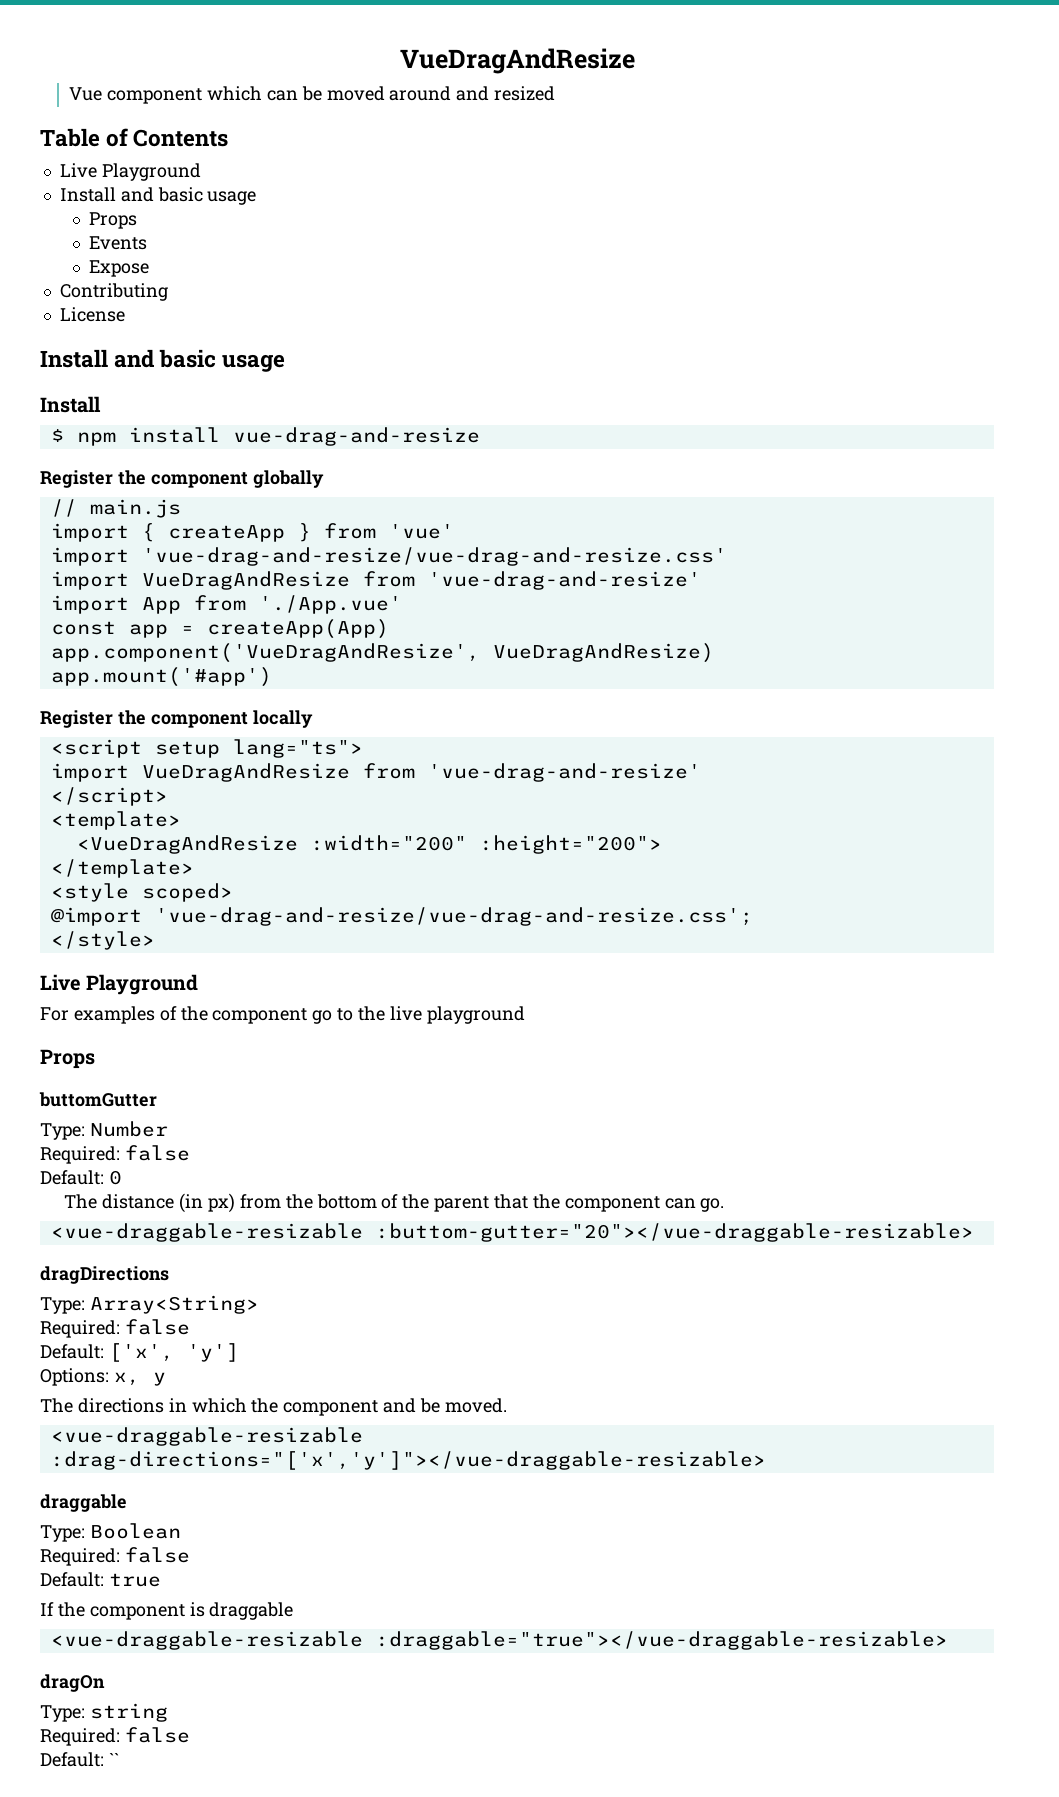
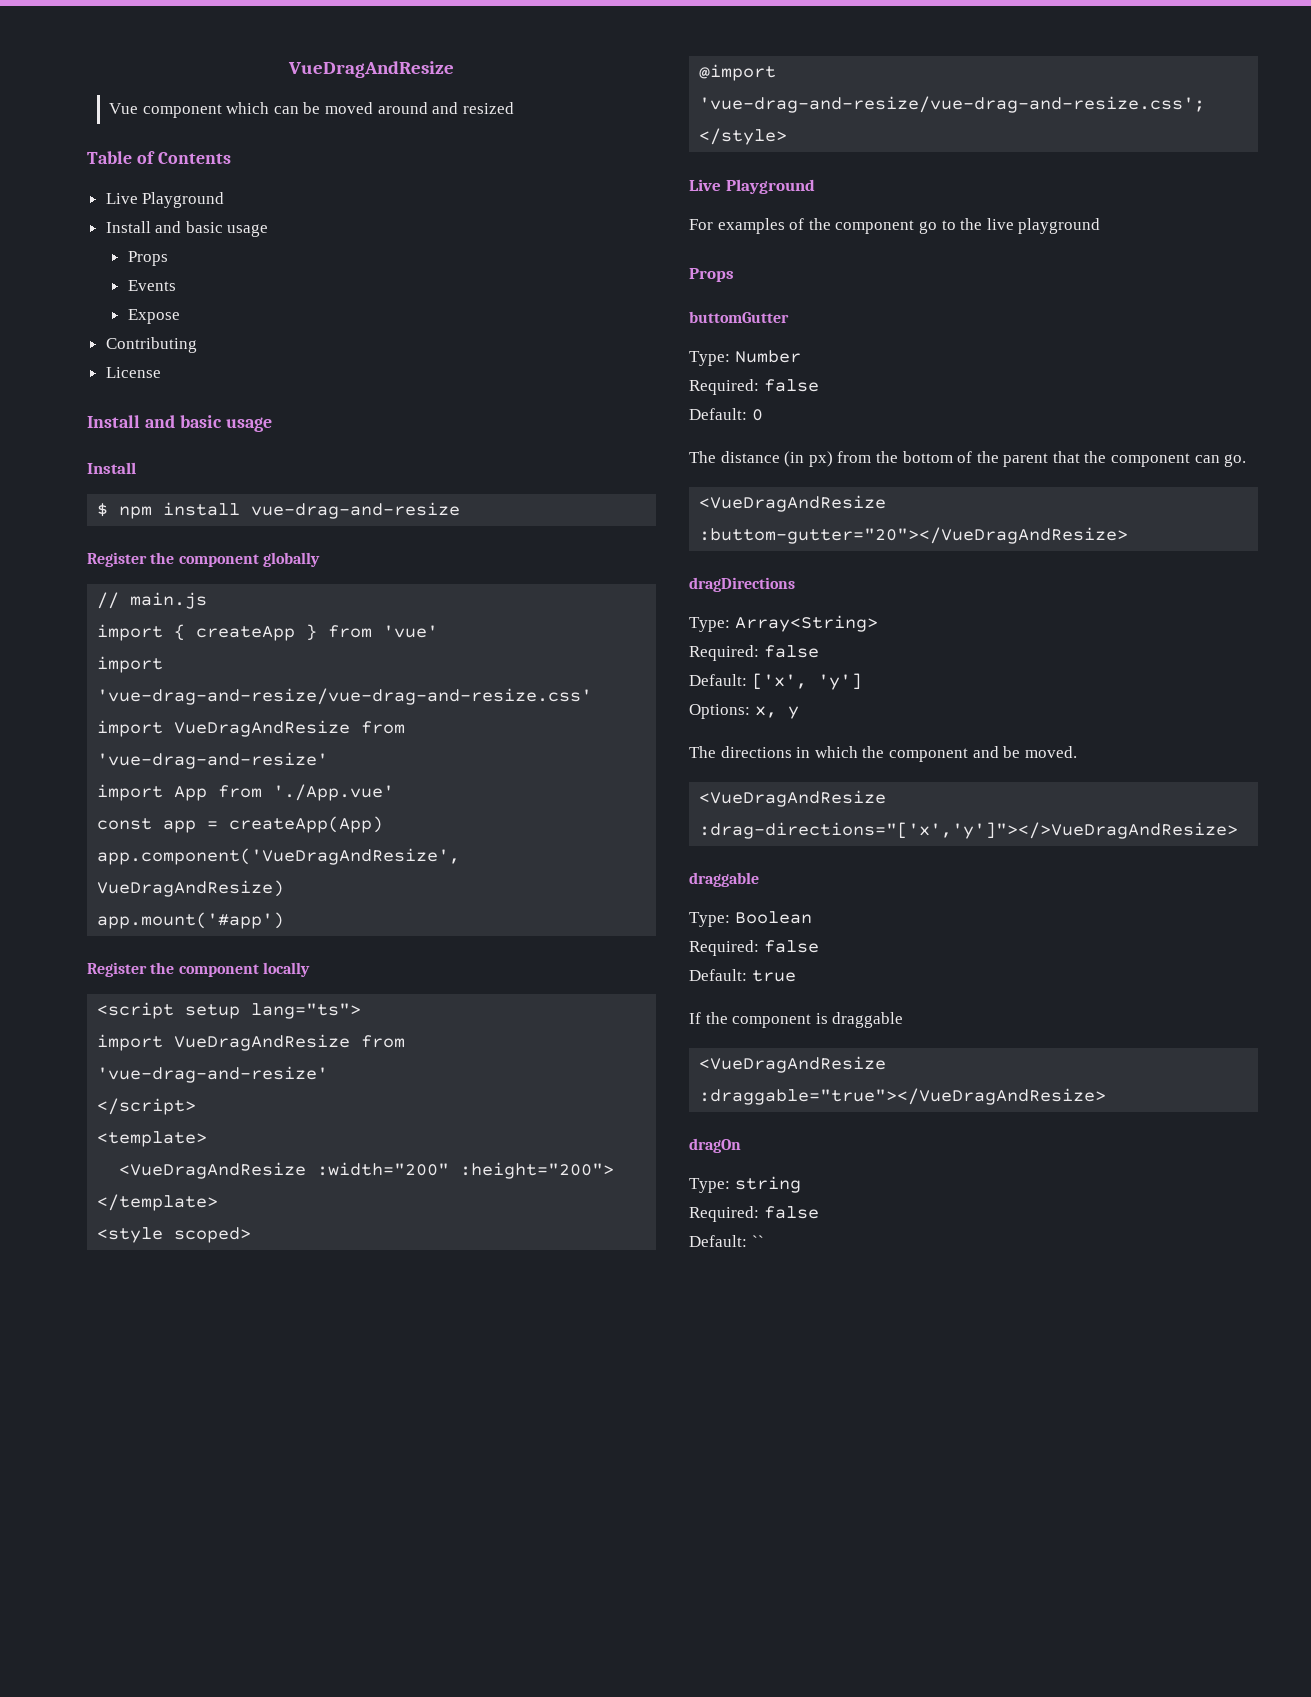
[50,1223,974,1242] <vue-draggable-resizable :buttom-gutter="20"></vue-draggable-resizable> -> [699,495,887,512] [699,527,1129,544] <VueDragAndResize :buttom-gutter="20"></VueDragAndResize>
[50,1427,363,1446] [50,1451,766,1470] <vue-draggable-resizable :drag-directions="['x','y']"></vue-draggable-resizable> -> [699,790,887,807] [699,822,1239,839] <VueDragAndResize :drag-directions="['x','y']"></>VueDragAndResize>
[50,1631,948,1650] <vue-draggable-resizable :draggable="true"></vue-draggable-resizable> -> [699,1056,887,1073] [699,1088,1107,1105] <VueDragAndResize :draggable="true"></VueDragAndResize>

